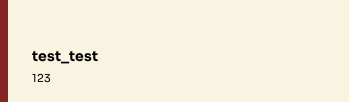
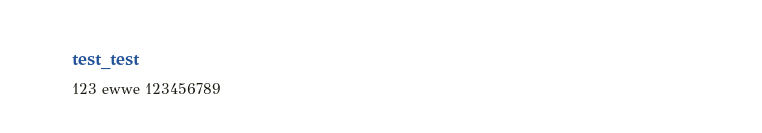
(51, 78) none -> [102,83,221,94] ewwe 123456789

